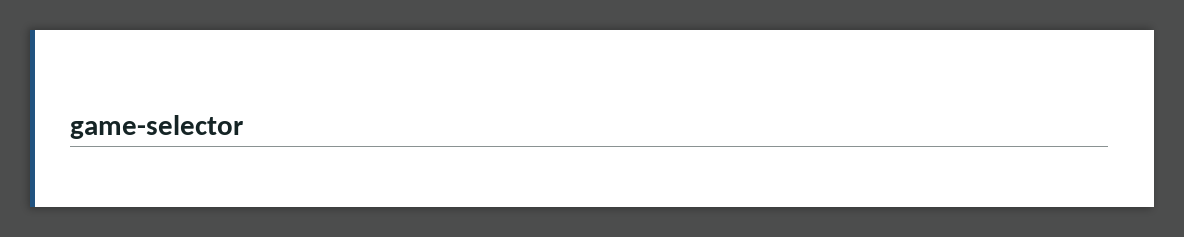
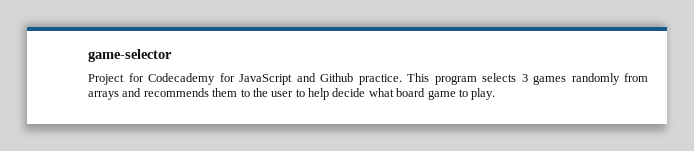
(243, 127) none -> [88,73,648,85] [88,88,496,100] // Project for Codecademy for JavaScript and Github practice. This program selects 3 games randomly from arrays and recommends them to the user to help decide what board game to play.

